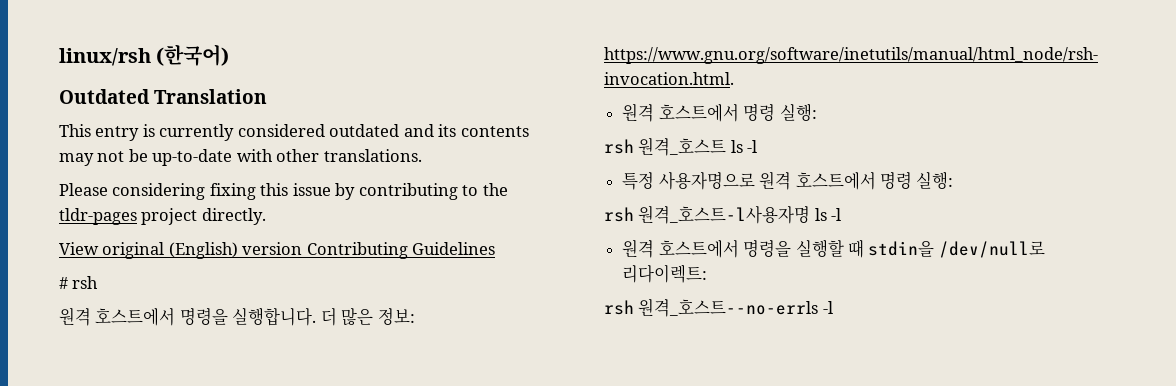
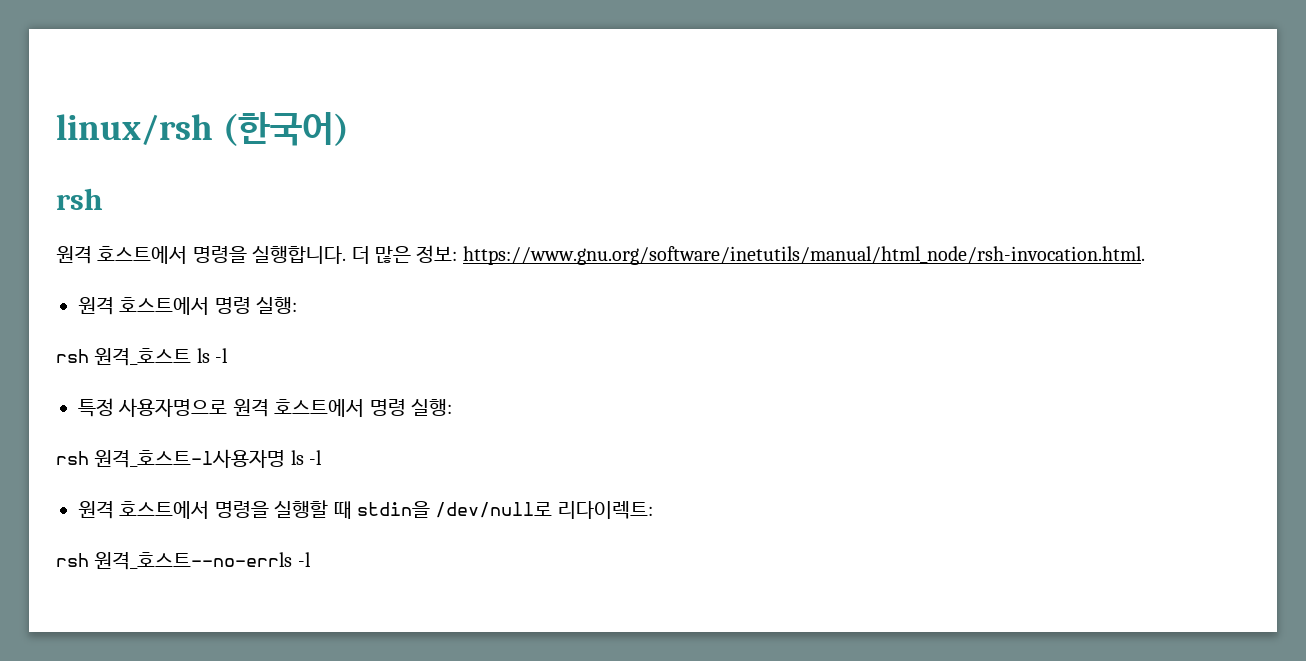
[59,89,268,104] [59,124,529,141] [59,149,422,166] [59,183,508,200] [59,208,266,225] [59,242,496,259] [59,277,68,289] Outdated Translation // This entry is currently considered outdated and its contents may not be up-to-date with other translations. // Please considering fixing this issue by contributing to the tldr-pages project directly. // View original (English) version Contributing Guidelines // # -> (349, 129) none

